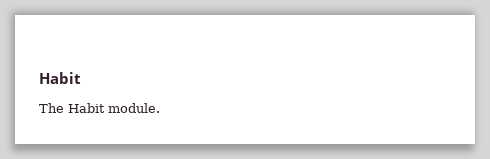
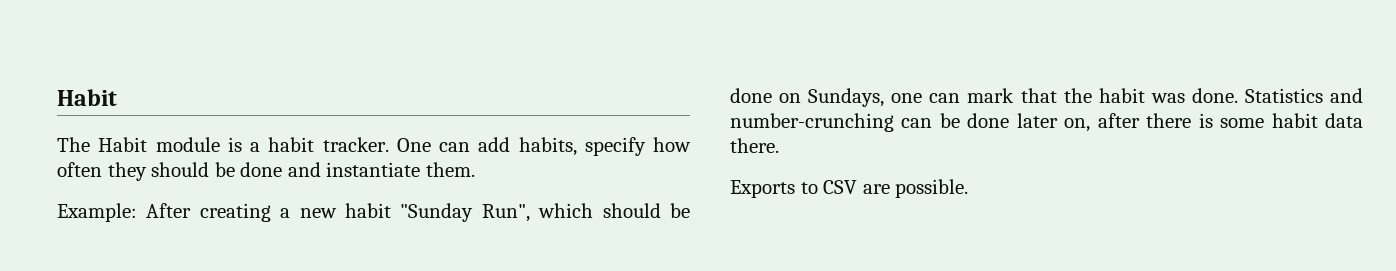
[108,103,160,113] module. -> [155,137,691,156] [57,162,475,181] [57,203,690,222] [730,88,1363,107] [730,113,1363,132] [730,138,779,153] [730,179,969,198] module is a habit tracker. One can add habits, specify how often they should be done and instantiate them. // Example: After creating a new habit "Sunday Run", which should be done on Sundays, one can mark that the habit was done. Statistics and number-crunching can be done later on, after there is some habit data there. // Exports to CSV are possible.

